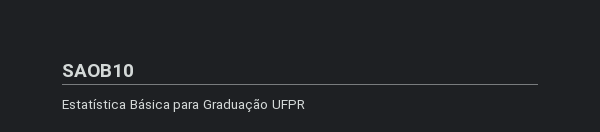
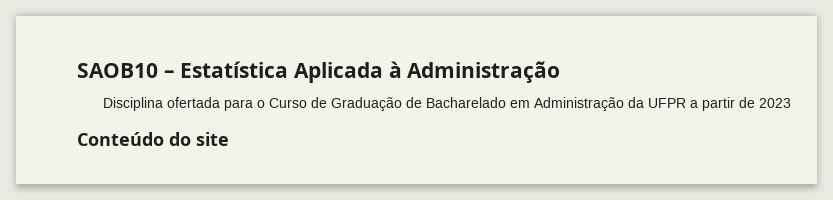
[62,98,305,112] // Estatística Básica para Graduação UFPR -> [163,61,561,83] [103,97,792,111] [77,132,229,146] – Estatística Aplicada à Administração // Disciplina ofertada para o Curso de Graduação de Bacharelado em Administração da UFPR a partir de 2023 // Conteúdo do site

